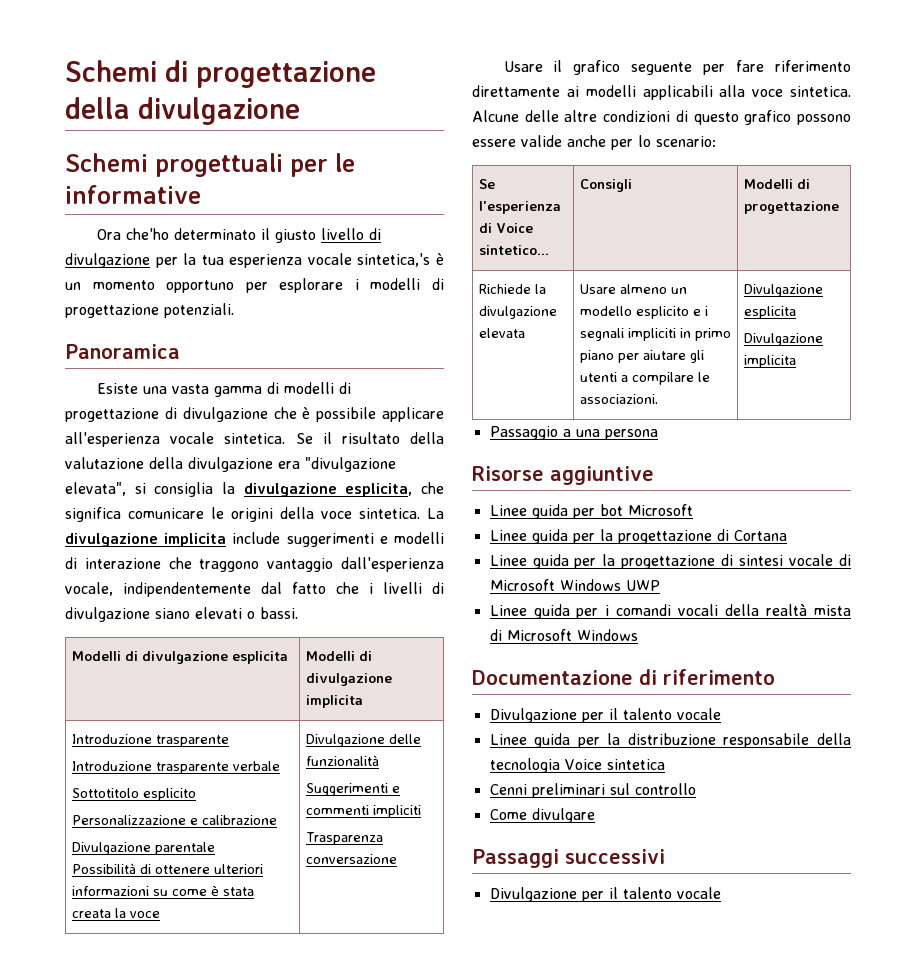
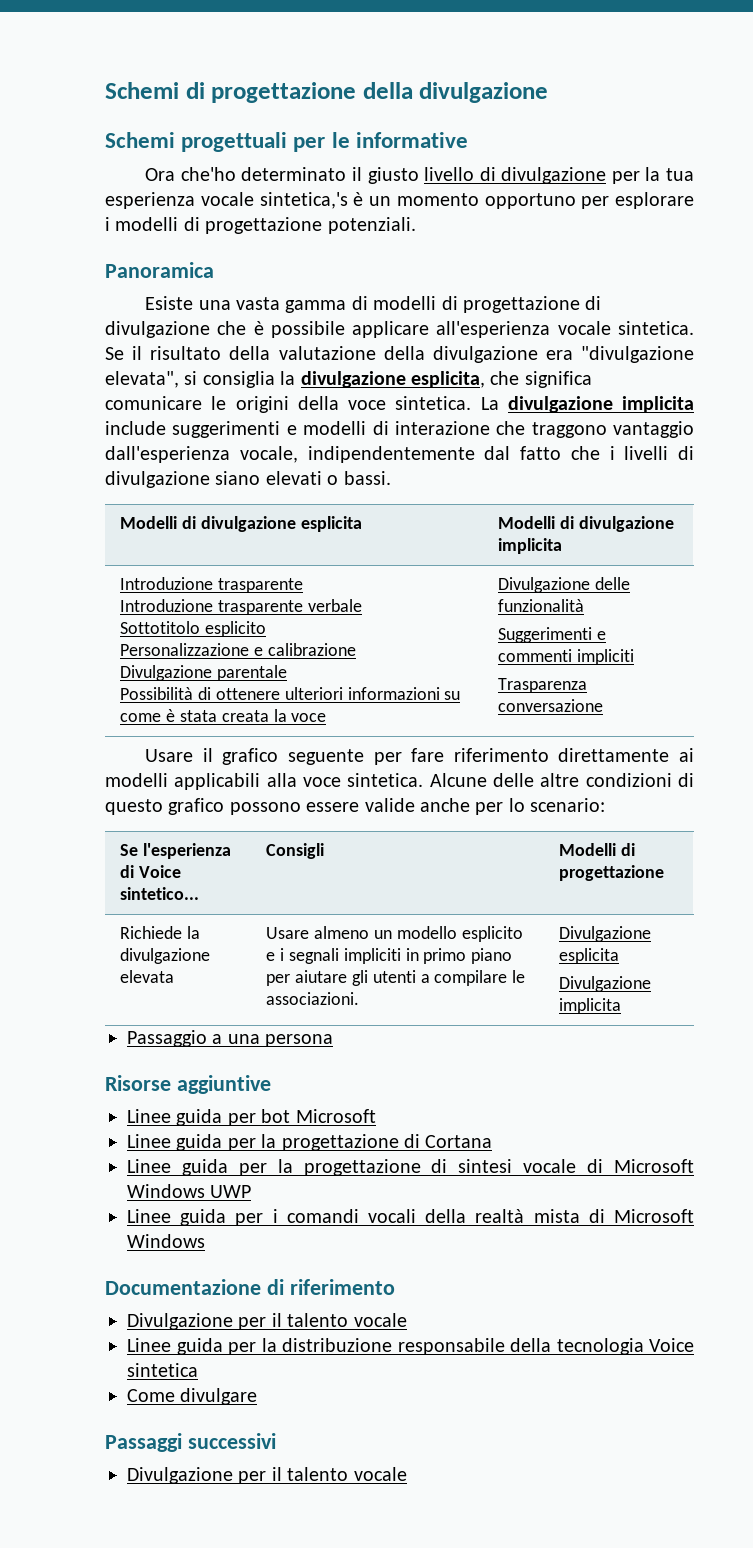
[489,783,696,798] // Cenni preliminari sul controllo -> (198, 1370) none

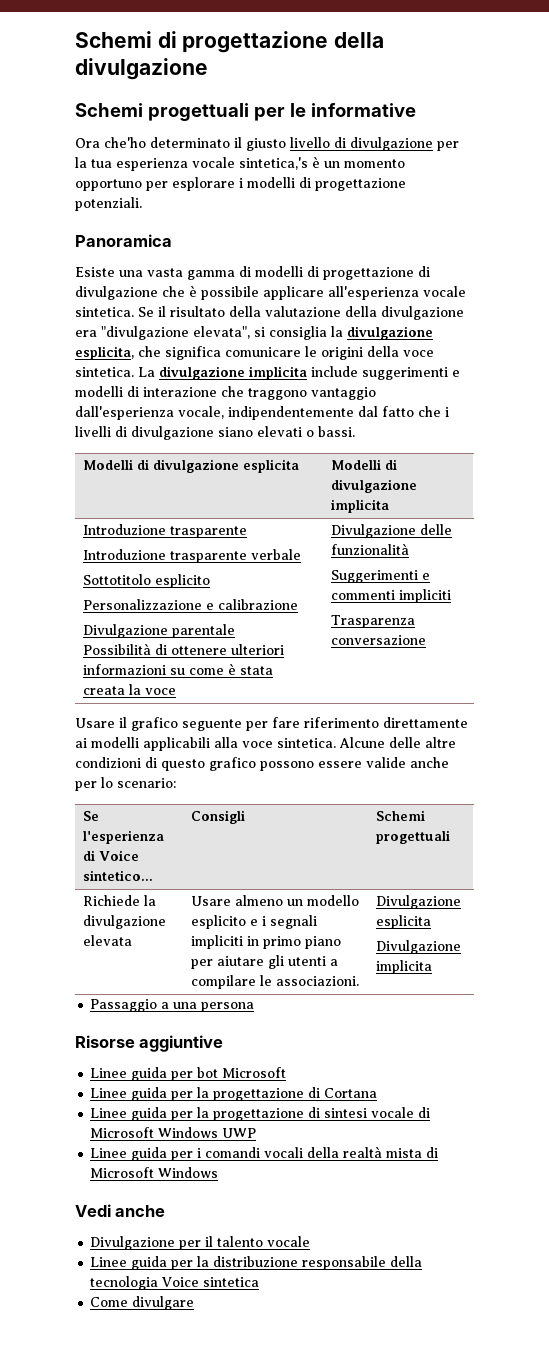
[559,843,635,856] [559,865,665,881] Modelli di progettazione -> [375,810,425,821] [375,830,450,844] Schemi progettuali
[105,1279,395,1295] Documentazione di riferimento -> [75,1204,166,1217] Vedi anche
[105,1433,276,1452] [127,1467,407,1484] // Passaggi successivi // Divulgazione per il talento vocale -> (195, 1303) none

